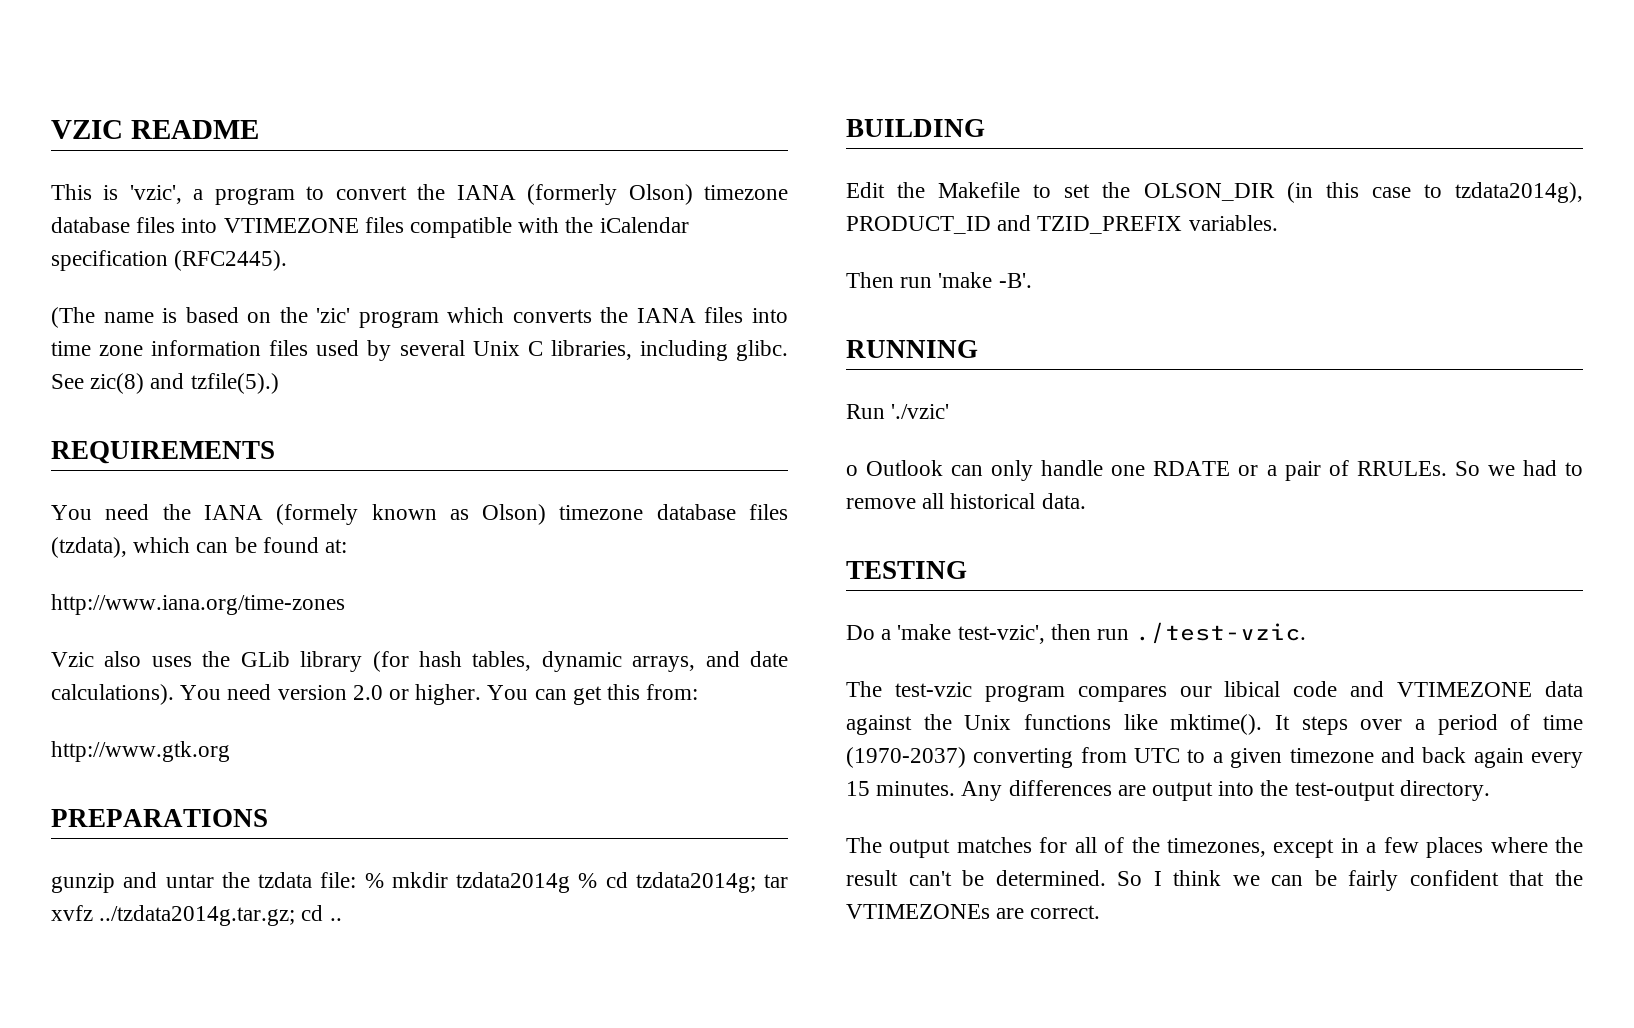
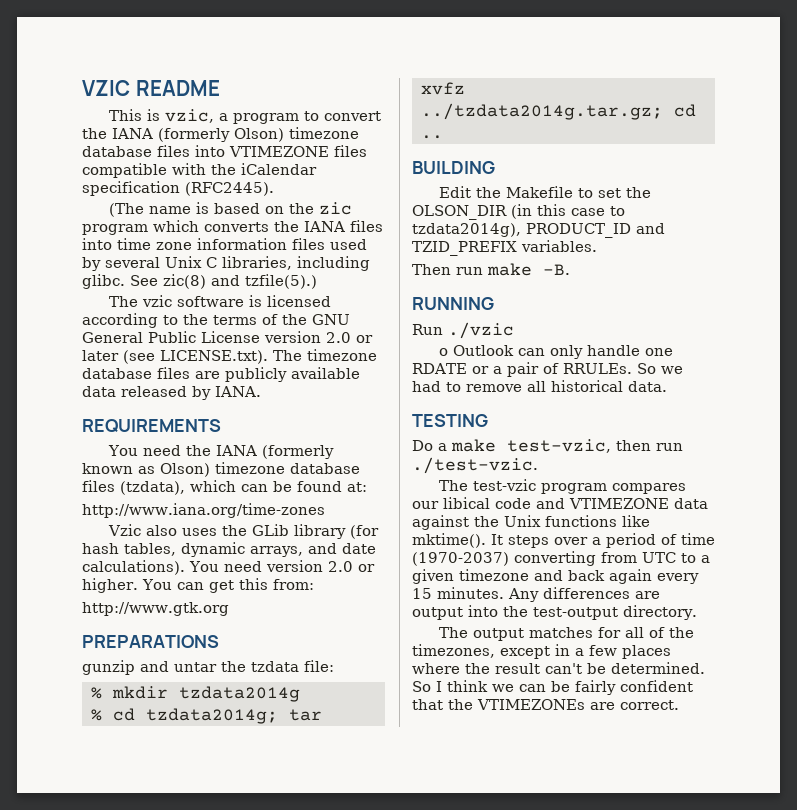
[129,185,182,204] 'vzic', -> [164,109,214,123] vzic,
[316,308,351,323] 'zic' -> [318,202,352,215] zic
(279, 383) none -> [108,295,331,307] [82,313,350,328] [82,331,373,343] [82,349,377,364] [82,367,360,382] [82,386,261,400] // The vzic software is licensed according to the terms of the GNU General Public License version 2.0 or later (see LICENSE.txt). The timezone database files are publicly available data released by IANA.
[276,504,359,525] (formely -> [261,445,334,459] (formerly
(357, 880) none -> (334, 666) //
(570, 882) none -> (300, 694) //
[938,272,1032,288] 'make -B'. -> [487,263,570,276] make -B.
[891,404,950,419] './vzic' -> [448,322,514,339] ./vzic
[897,624,1045,644] 'make test-vzic', -> [451,439,611,453] make test-vzic,

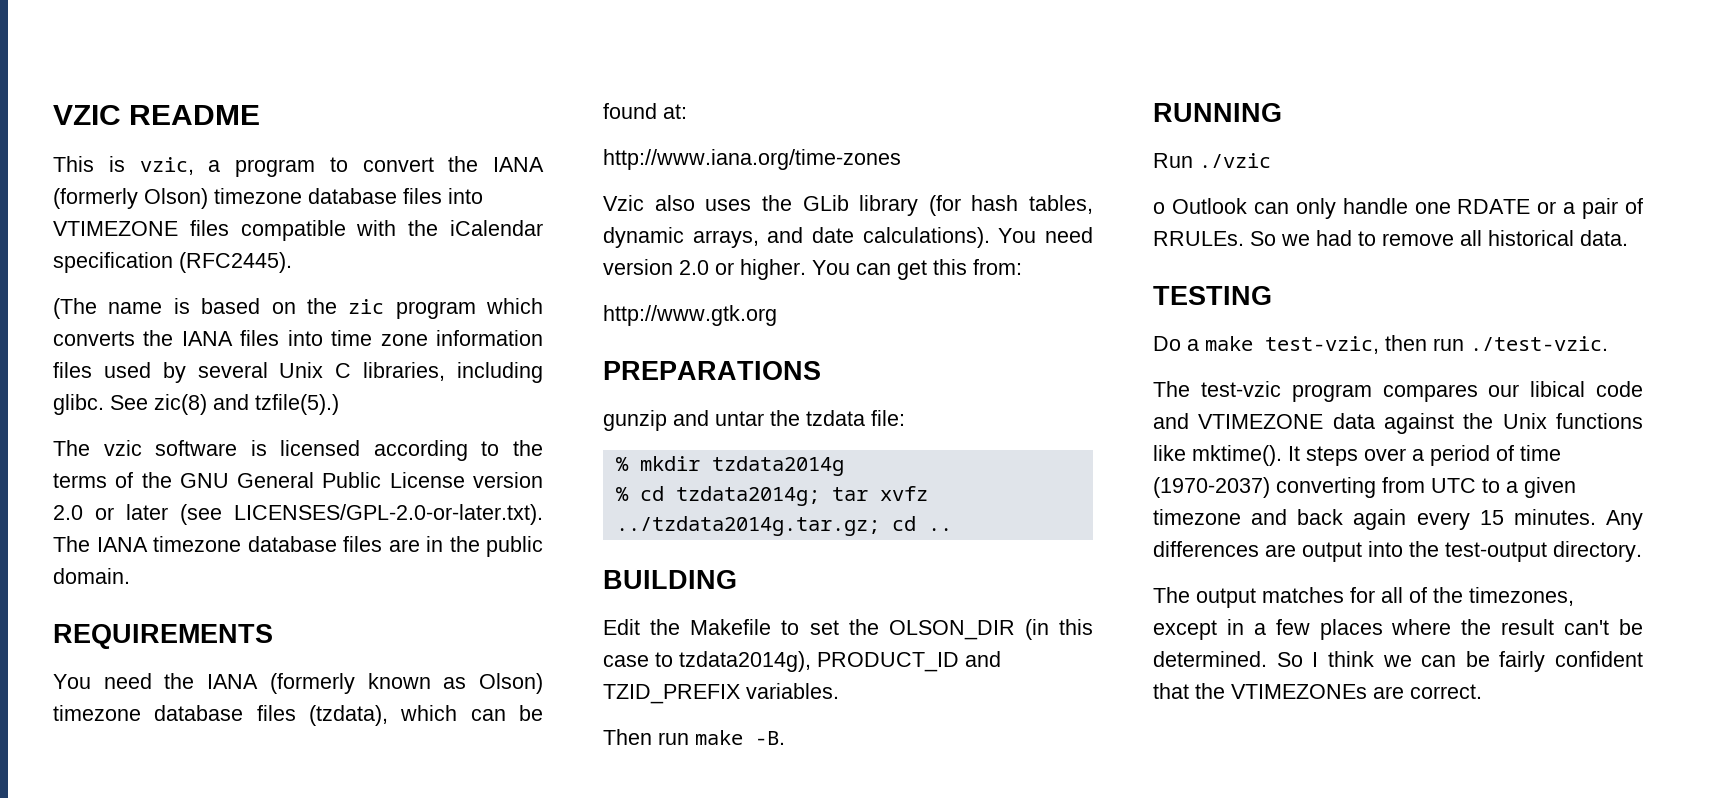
[160,350,302,364] LICENSE.txt). The -> [234,504,543,525] [53,536,148,552] LICENSES/GPL-2.0-or-later.txt). The IANA
[225,367,360,382] [82,386,261,400] publicly available data released by IANA. -> [426,536,543,557] [53,568,130,584] in the public domain.

